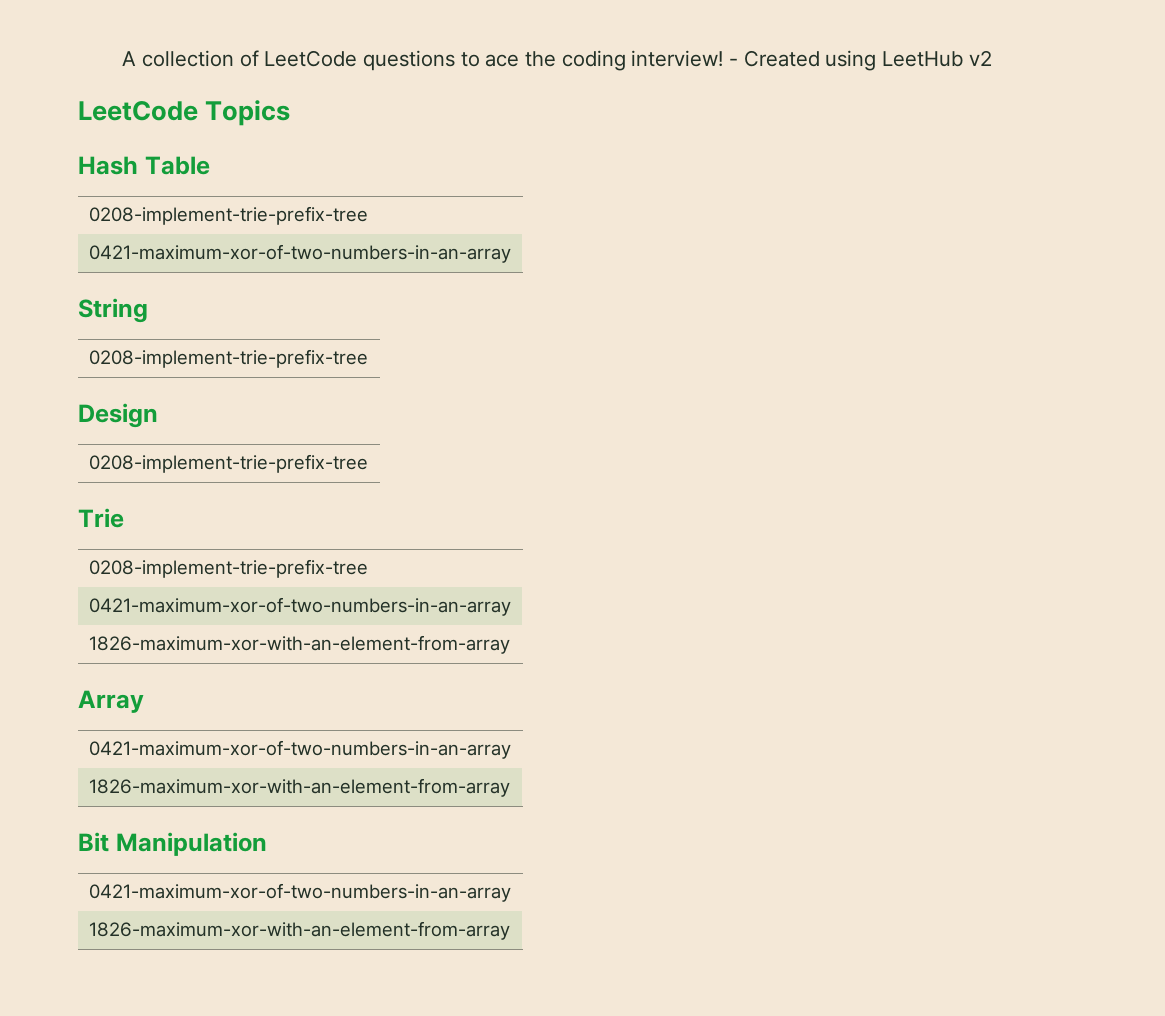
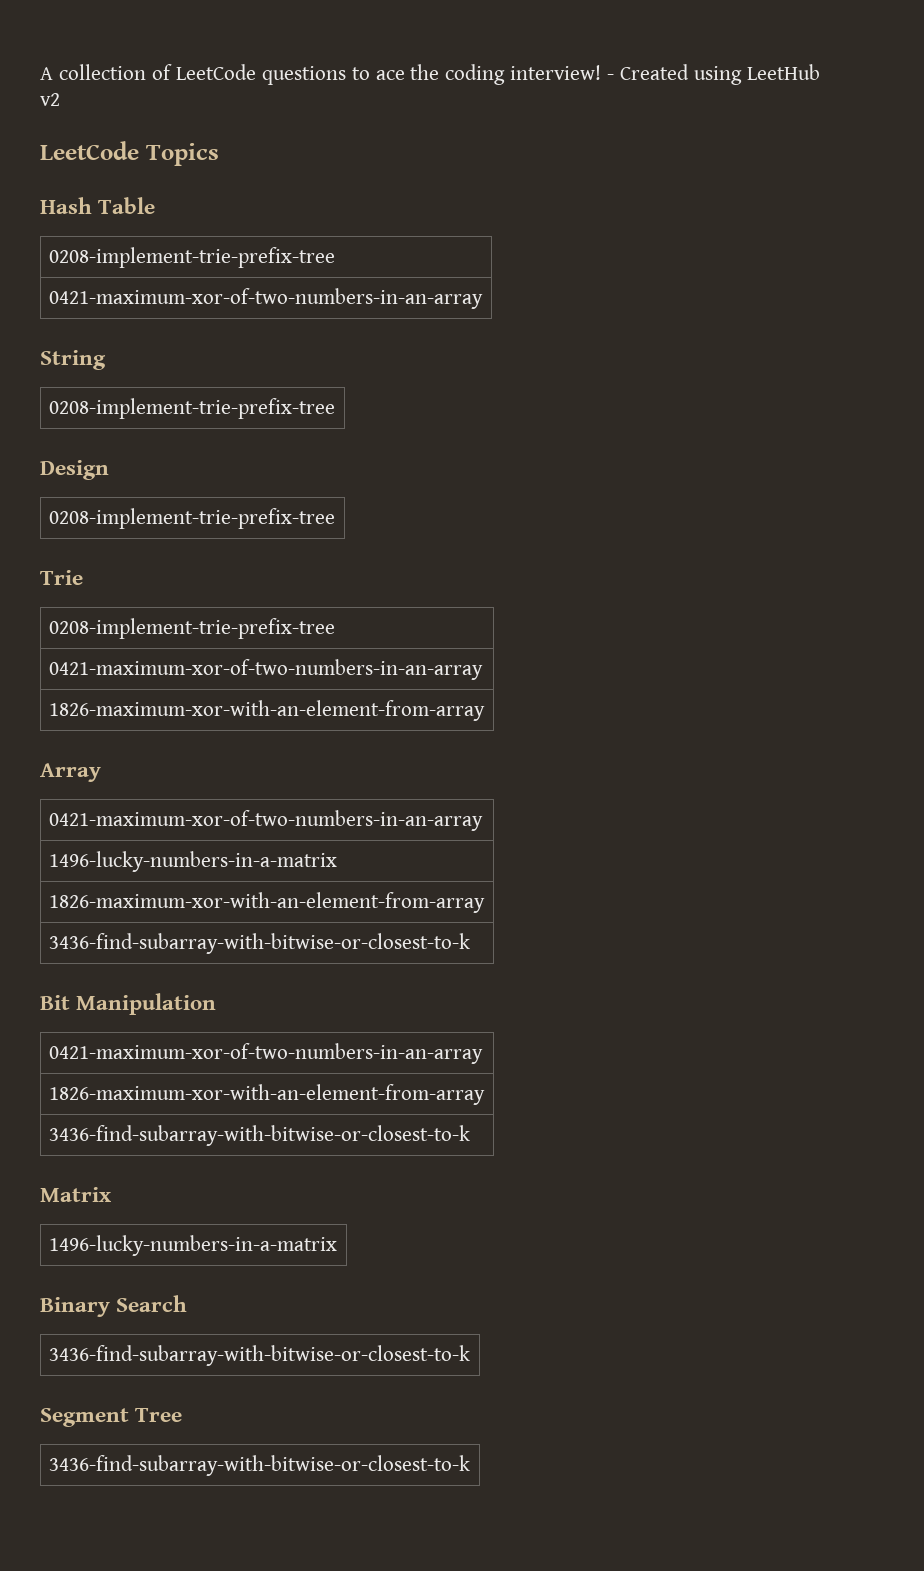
[88,778,510,797] // 1826-maximum-xor-with-an-element-from-array -> [48,851,337,872] [48,892,485,913] [48,933,470,954] // 1496-lucky-numbers-in-a-matrix // 1826-maximum-xor-with-an-element-from-array // 3436-find-subarray-with-bitwise-or-closest-to-k
(510, 930) none -> [48,1125,470,1146] [40,1187,111,1202] [48,1235,337,1256] [40,1295,188,1317] [48,1345,470,1366] [40,1408,183,1427] [48,1455,470,1476] // 3436-find-subarray-with-bitwise-or-closest-to-k // Matrix // 1496-lucky-numbers-in-a-matrix // Binary Search // 3436-find-subarray-with-bitwise-or-closest-to-k // Segment Tree // 3436-find-subarray-with-bitwise-or-closest-to-k

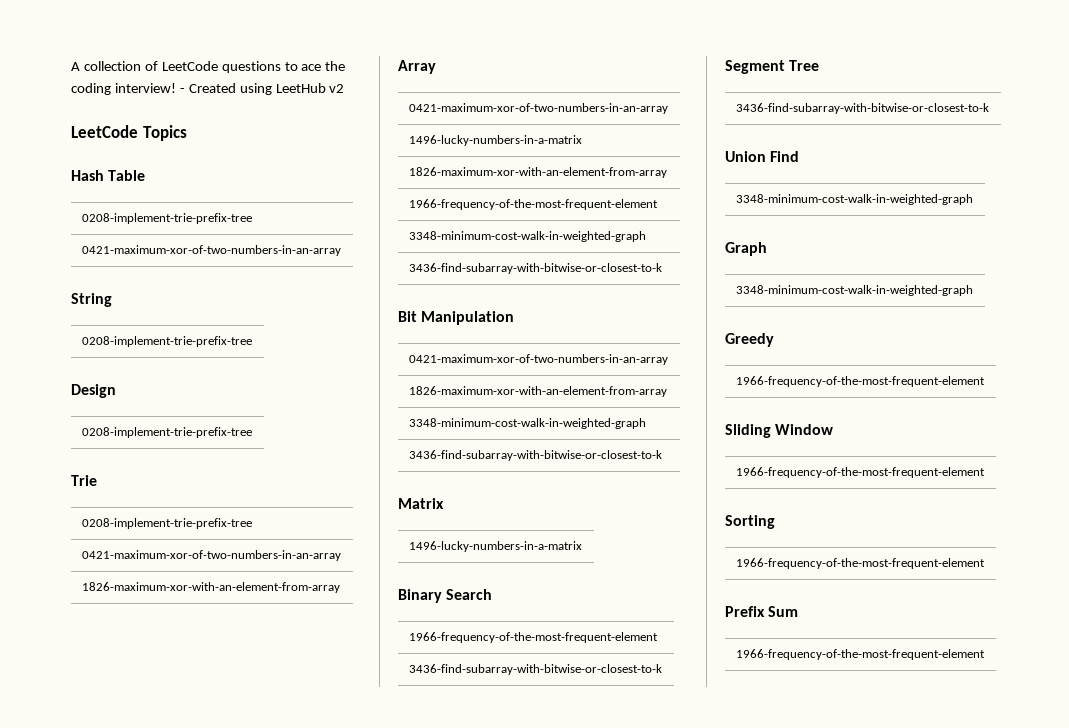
(485, 902) none -> [408,199,658,210] [408,231,646,242] // 1966-frequency-of-the-most-frequent-element // 3348-minimum-cost-walk-in-weighted-graph
(485, 1094) none -> [408,418,646,429] // 3348-minimum-cost-walk-in-weighted-graph
(188, 1303) none -> [408,632,658,643] // 1966-frequency-of-the-most-frequent-element
(470, 1465) none -> [725,151,800,162] [735,194,973,205] [725,242,767,256] [735,285,973,296] [725,333,774,347] [735,376,985,387] [725,424,834,438] [735,467,985,478] [725,515,775,529] [735,558,985,569] [725,606,799,617] [735,649,985,660] // Union Find // 3348-minimum-cost-walk-in-weighted-graph // Graph // 3348-minimum-cost-walk-in-weighted-graph // Greedy // 1966-frequency-of-the-most-frequent-element // Sliding Window // 1966-frequency-of-the-most-frequent-element // Sorting // 1966-frequency-of-the-most-frequent-element // Prefix Sum // 1966-frequency-of-the-most-frequent-element

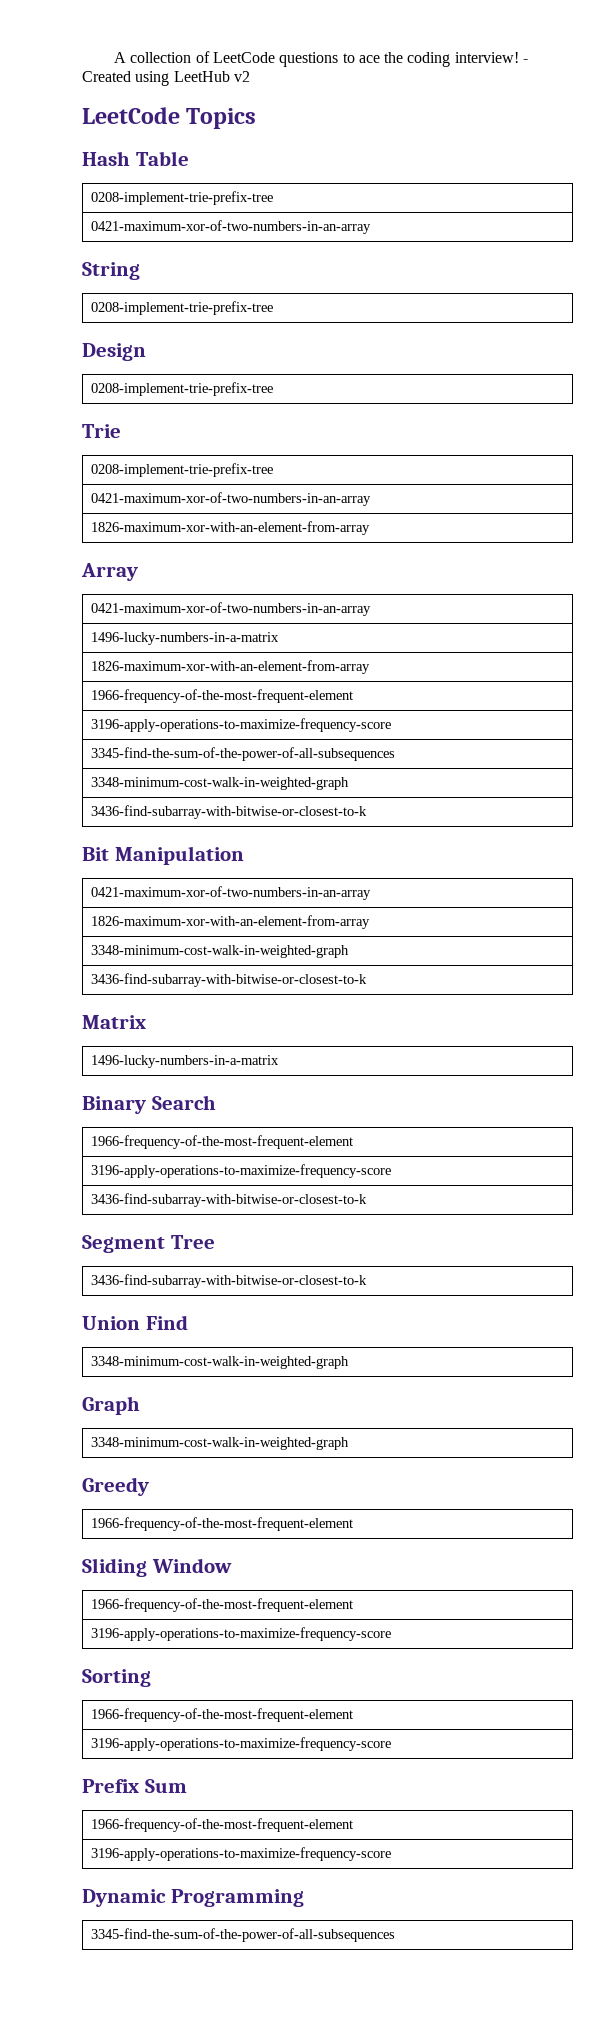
(658, 204) none -> [90,718,391,732] [90,747,395,761] // 3196-apply-operations-to-maximize-frequency-score // 3345-find-the-sum-of-the-power-of-all-subsequences
(658, 637) none -> [90,1164,391,1178] // 3196-apply-operations-to-maximize-frequency-score
(985, 472) none -> [90,1627,391,1641] // 3196-apply-operations-to-maximize-frequency-score
(985, 563) none -> [90,1737,391,1751] // 3196-apply-operations-to-maximize-frequency-score
(985, 654) none -> [90,1847,391,1861] [82,1889,304,1907] [90,1928,395,1942] // 3196-apply-operations-to-maximize-frequency-score // Dynamic Programming // 3345-find-the-sum-of-the-power-of-all-subsequences

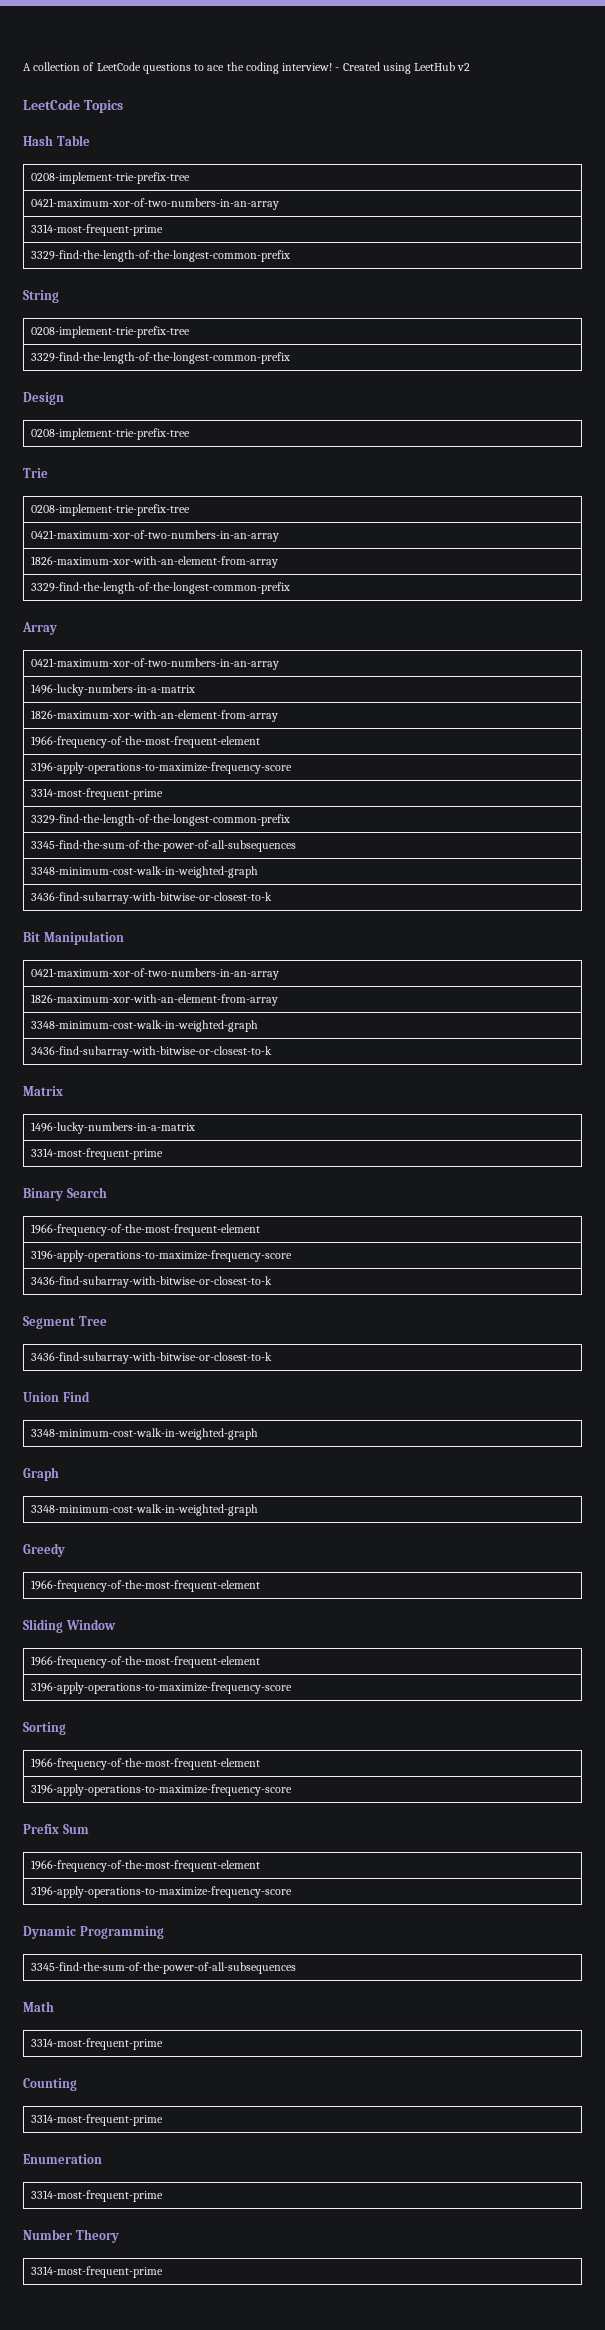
(371, 227) none -> [31,224,164,236] [31,250,291,262] // 3314-most-frequent-prime // 3329-find-the-length-of-the-longest-common-prefix
(273, 308) none -> [31,352,291,364] // 3329-find-the-length-of-the-longest-common-prefix
(370, 528) none -> [31,582,291,594] // 3329-find-the-length-of-the-longest-common-prefix
(391, 725) none -> [31,788,164,800] [31,814,291,826] // 3314-most-frequent-prime // 3329-find-the-length-of-the-longest-common-prefix
(279, 1061) none -> [31,1148,164,1160] // 3314-most-frequent-prime
(395, 1935) none -> [23,2001,54,2012] [31,2038,164,2050] [23,2078,77,2091] [31,2114,164,2126] [23,2154,102,2164] [31,2190,164,2202] [23,2229,119,2243] [31,2266,164,2278] // Math // 3314-most-frequent-prime // Counting // 3314-most-frequent-prime // Enumeration // 3314-most-frequent-prime // Number Theory // 3314-most-frequent-prime

